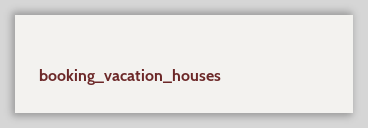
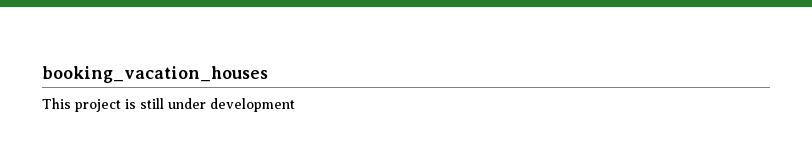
(221, 77) none -> [42,98,295,112] // This project is still under development

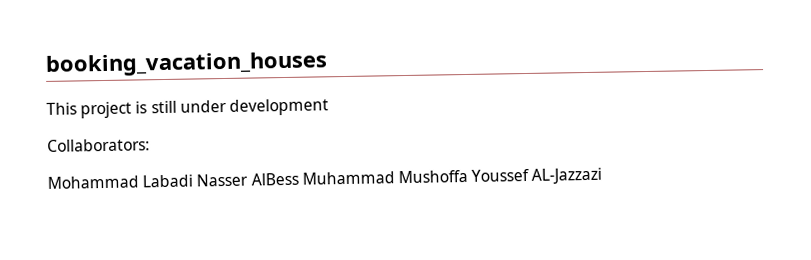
(295, 105) none -> [47,138,150,152] [47,167,603,189] // Collaborators: // Mohammad Labadi Nasser AlBess Muhammad Mushoffa Youssef AL-Jazzazi

